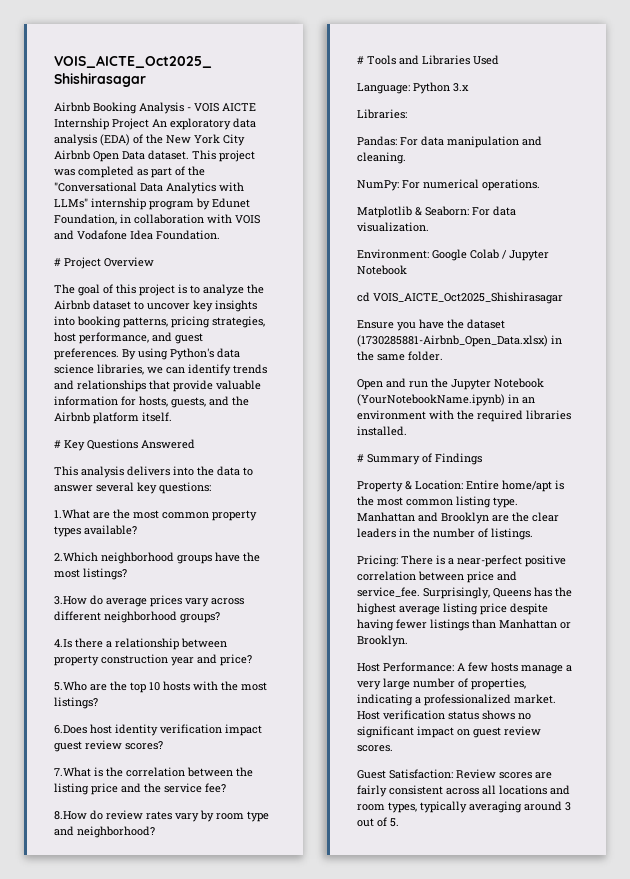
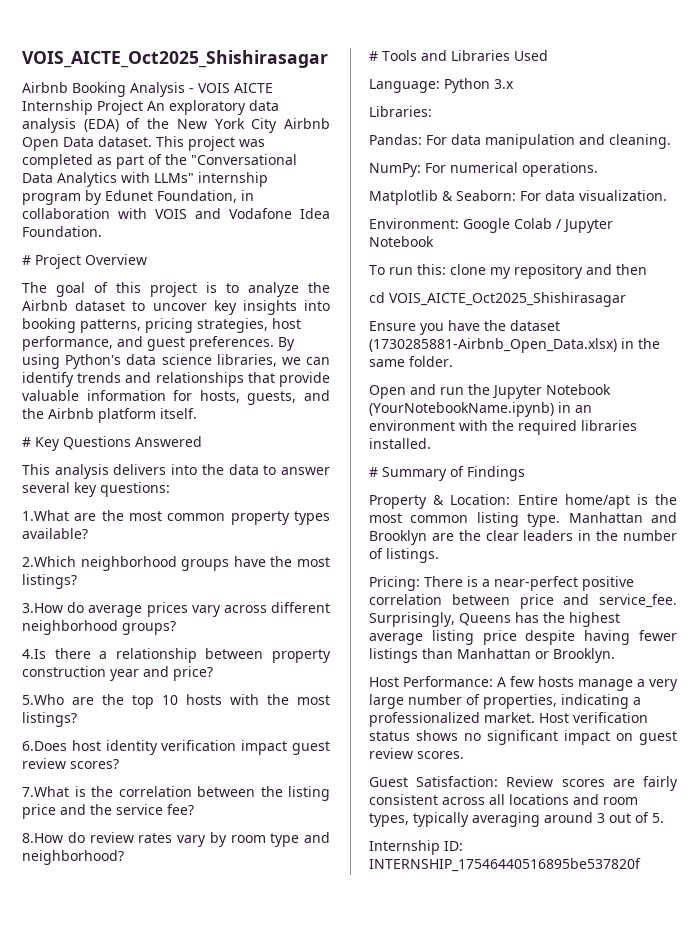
(407, 270) none -> [369,264,647,279] // To run this: clone my repository and then
(399, 822) none -> [369,840,463,855] [369,858,641,872] // Internship ID: INTERNSHIP_17546440516895be537820f

